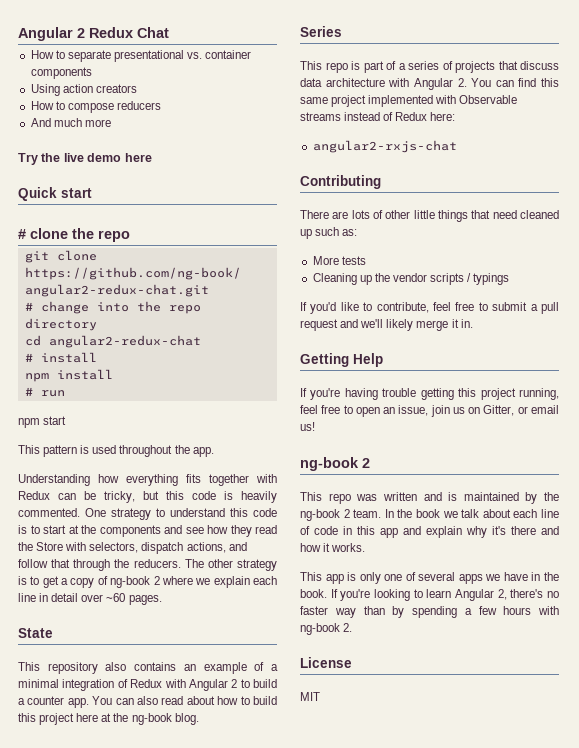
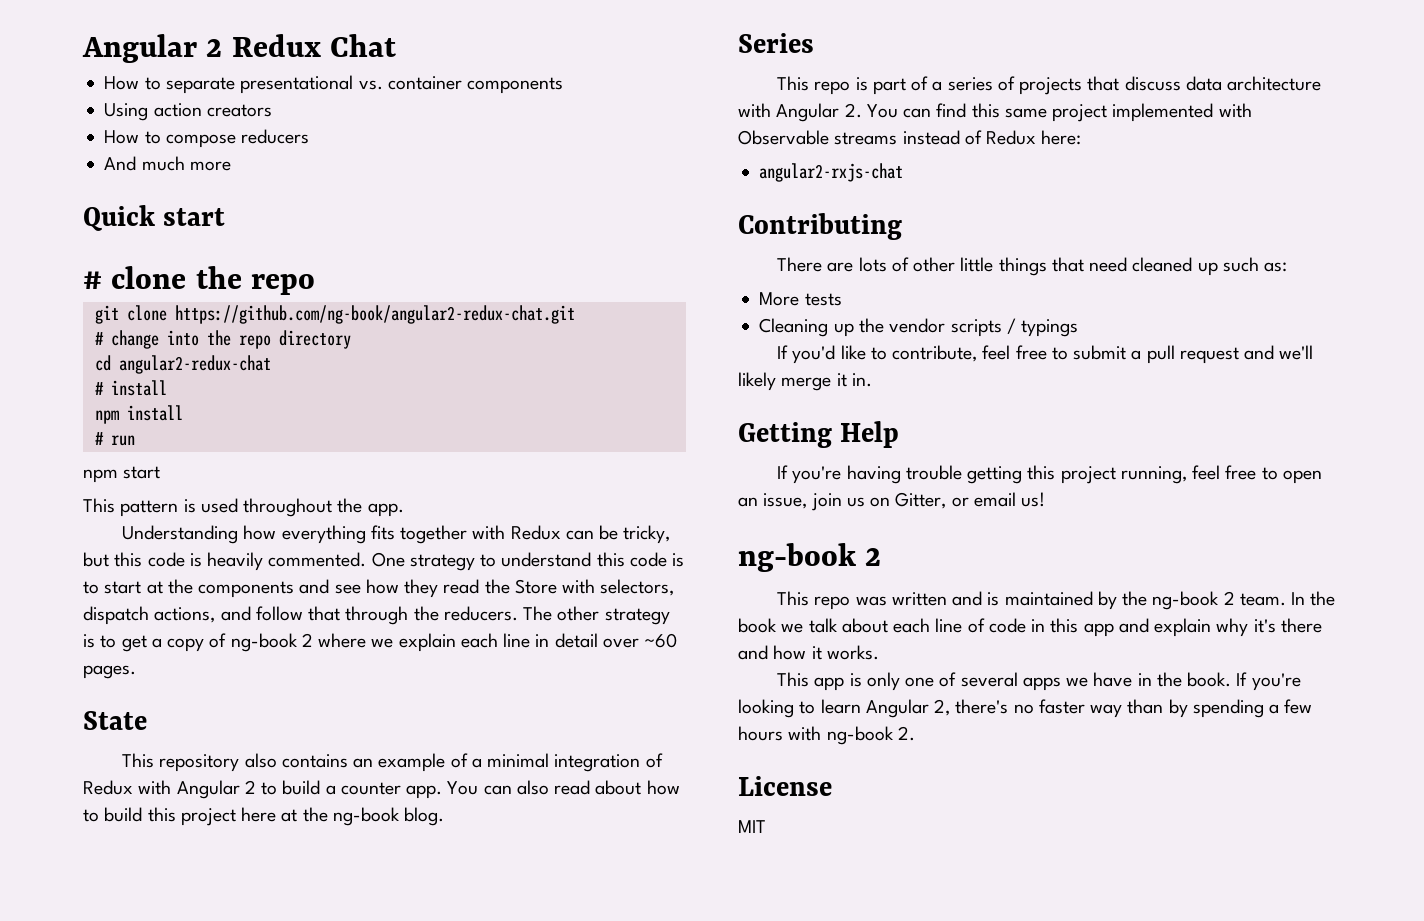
[18,153,152,165] // Try the live demo here -> (231, 166) none

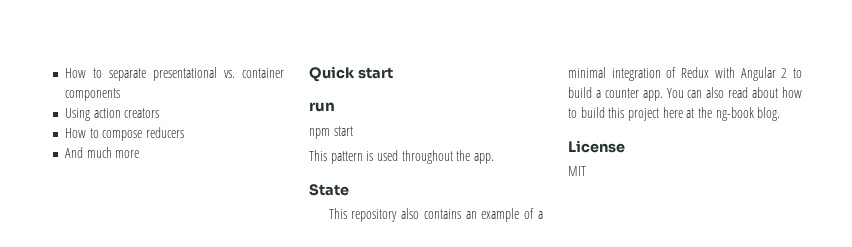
[82,34,397,63] Angular 2 Redux Chat // -> (64, 73) none
[83,266,316,295] [94,305,575,324] [94,330,351,349] [94,355,271,374] [94,380,167,396] [94,405,183,424] [94,432,104,445] # clone the repo // git clone https://github.com/ng-book/angular2-redux-chat.git // # change into the repo directory // cd angular2-redux-chat // # install // npm install // # -> (393, 73) none
[121,525,671,544] [83,552,685,571] [83,579,675,598] [83,606,670,625] [83,633,678,652] [83,665,136,679] // Understanding how everything fits together with Redux can be tricky, but this code is heavily commented. One strategy to understand this code is to start at the components and see how they read the Store with selectors, dispatch actions, and follow that through the reducers. The other strategy is to get a copy of ng-book 2 where we explain each line in detail over ~60 pages. -> (494, 158) none
[738,33,814,53] [776,76,1322,95] [738,103,1252,122] [738,130,1082,145] [759,163,904,182] [738,213,902,240] [776,257,1288,276] [759,292,842,306] [759,318,1079,337] [776,345,1314,364] [738,372,872,391] [738,421,900,448] [776,465,1322,484] [738,492,1046,511] [738,543,882,572] [776,591,1336,610] [738,618,1322,637] [738,645,879,660] [776,672,1301,691] [738,699,1313,718] [738,726,915,745] // Series // This repo is part of a series of projects that discuss data architecture with Angular 2. You can find this same project implemented with Observable streams instead of Redux here: // angular2-rxjs-chat // Contributing // There are lots of other little things that need cleaned up such as: // More tests // Cleaning up the vendor scripts / typings // If you'd like to contribute, feel free to submit a pull request and we'll likely merge it in. // Getting Help // If you're having trouble getting this project running, feel free to open an issue, join us on Gitter, or email us! // ng-book 2 // This repo was written and is maintained by the ng-book 2 team. In the book we talk about each line of code in this app and explain why it's there and how it works. // This app is only one of several apps we have in the book. If you're looking to learn Angular 2, there's no faster way than by spending a few hours with ng-book 2. -> (781, 114) none

